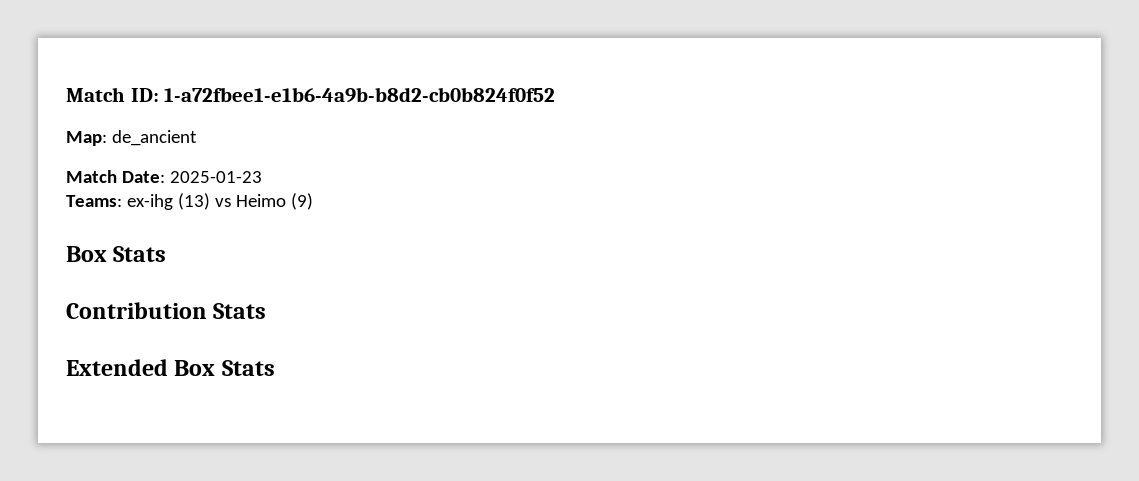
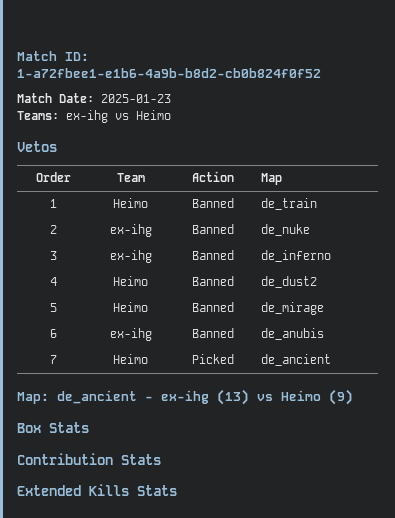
[66,130,197,146] // Map: de_ancient -> (321, 73) none
(173, 202) none -> [115,110,171,120] [17,141,57,152] [36,172,71,182] [116,173,145,182] [192,171,234,182] [260,173,282,185] [50,199,57,208] [113,198,148,208] [192,198,234,208] [260,198,317,210] [50,225,57,234] [109,224,152,237] [192,224,234,234] [260,224,310,236] [50,251,57,260] [109,250,152,263] [192,250,234,260] [260,250,331,262] [50,277,57,286] [113,276,148,286] [192,276,234,286] [260,276,317,288] [50,303,57,312] [113,302,148,312] [192,302,234,312] [260,302,324,315] [50,329,57,338] [109,328,152,341] [192,328,234,338] [260,328,324,340] [50,355,57,364] [113,354,148,364] [192,354,234,364] [260,354,331,366] [17,390,209,404] vs Heimo // Vetos // Order | Team | Action | Map // 1 | Heimo | Banned | de_train // 2 | ex-ihg | Banned | de_nuke // 3 | ex-ihg | Banned | de_inferno // 4 | Heimo | Banned | de_dust2 // 5 | Heimo | Banned | de_mirage // 6 | ex-ihg | Banned | de_anubis // 7 | Heimo | Picked | de_ancient // Map: de_ancient - ex-ihg
[174,360,216,376] Box -> [89,484,129,496] Kills

